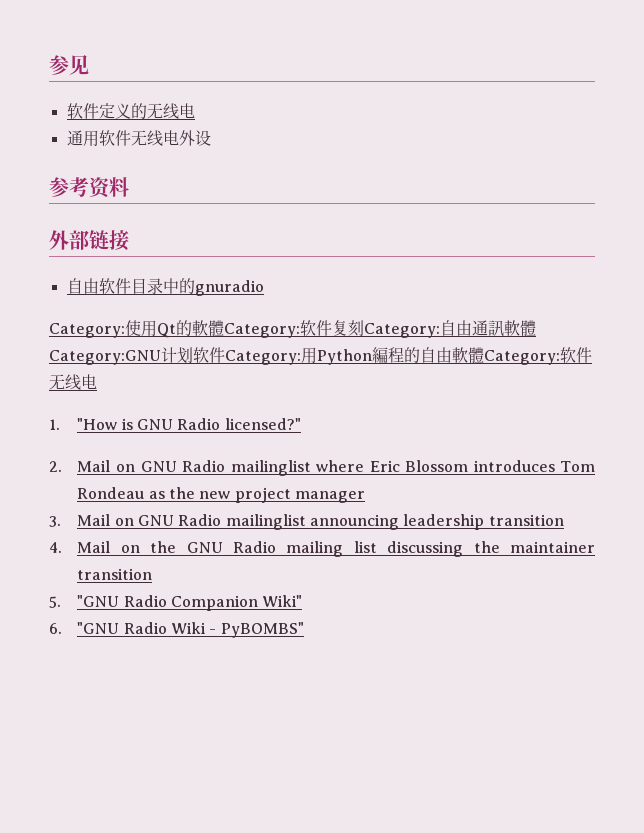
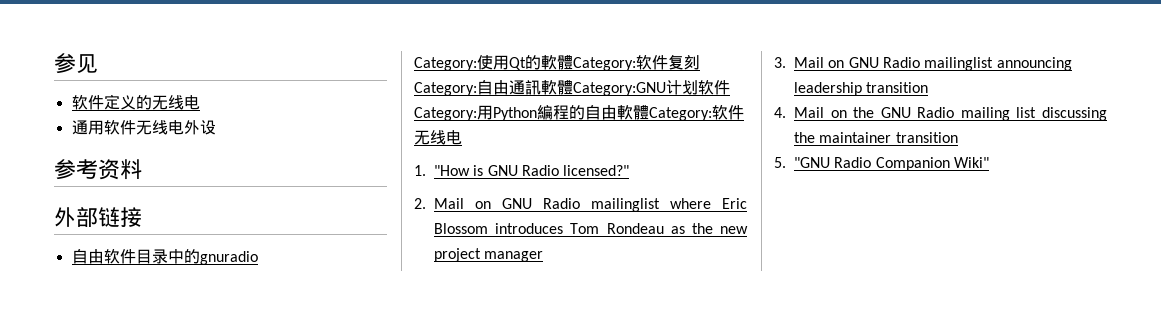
[49,622,304,638] // 6. "GNU Radio Wiki - PyBOMBS" -> (989, 162) none

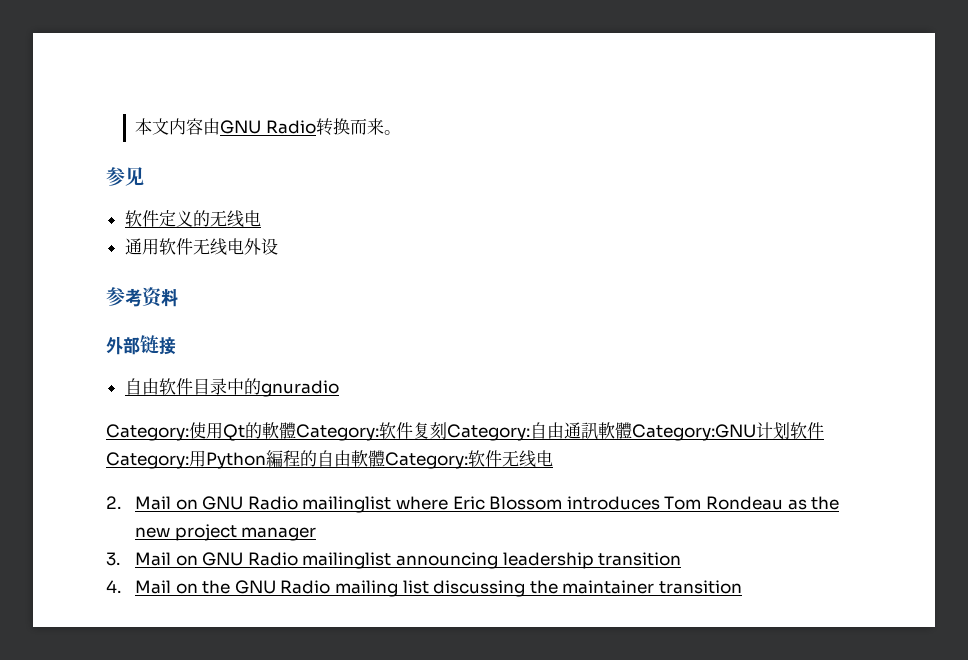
(54, 63) none -> [135,118,401,136] 本文内容由GNU Radio转换而来。 //
[414,165,630,176] // 1. "How is GNU Radio licensed?" -> (553, 458) none
[774,157,989,171] // 5. "GNU Radio Companion Wiki" -> (743, 587) none

